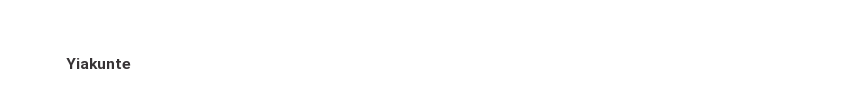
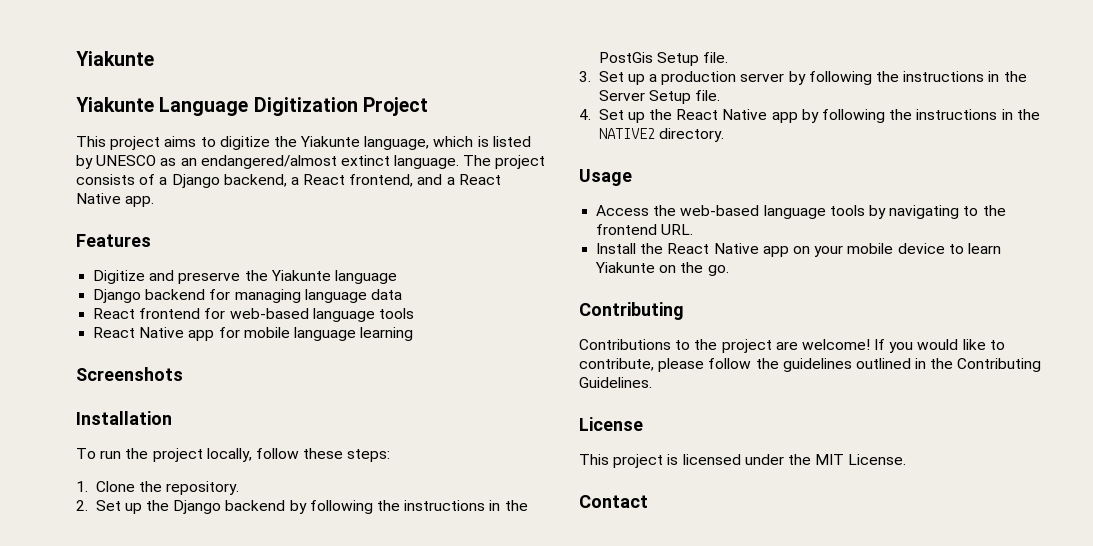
[66,58,131,69] Yiakunte -> [76,51,154,66] [76,97,428,116] [76,136,531,150] [76,155,546,169] [76,174,501,188] [76,193,155,207] [76,234,151,247] [93,270,397,284] [93,289,402,303] [93,308,414,322] [93,327,414,341] [76,367,183,381] [76,411,172,425] [76,448,391,462] [76,481,240,495] [76,500,528,514] [598,52,729,66] [579,71,1027,85] [598,90,721,104] [579,109,1040,123] [598,128,724,142] [579,169,632,186] [596,205,1006,219] [596,224,694,235] [596,243,1001,257] [595,262,729,276] [579,302,684,320] [579,339,1005,353] [579,358,1042,372] [579,377,652,388] [579,417,643,431] [579,454,907,468] [579,495,648,508] Yiakunte // Yiakunte Language Digitization Project // This project aims to digitize the Yiakunte language, which is listed by UNESCO as an endangered/almost extinct language. The project consists of a Django backend, a React frontend, and a React Native app. // Features // Digitize and preserve the Yiakunte language // Django backend for managing language data // React frontend for web-based language tools // React Native app for mobile language learning // Screenshots // Installation // To run the project locally, follow these steps: // 1. Clone the repository. // 2. Set up the Django backend by following the instructions in the PostGis Setup file. // 3. Set up a production server by following the instructions in the Server Setup file. // 4. Set up the React Native app by following the instructions in the NATIVE2 directory. // Usage // Access the web-based language tools by navigating to the frontend URL. // Install the React Native app on your mobile device to learn Yiakunte on the go. // Contributing // Contributions to the project are welcome! If you would like to contribute, please follow the guidelines outlined in the Contributing Guidelines. // License // This project is licensed under the MIT License. // Contact

